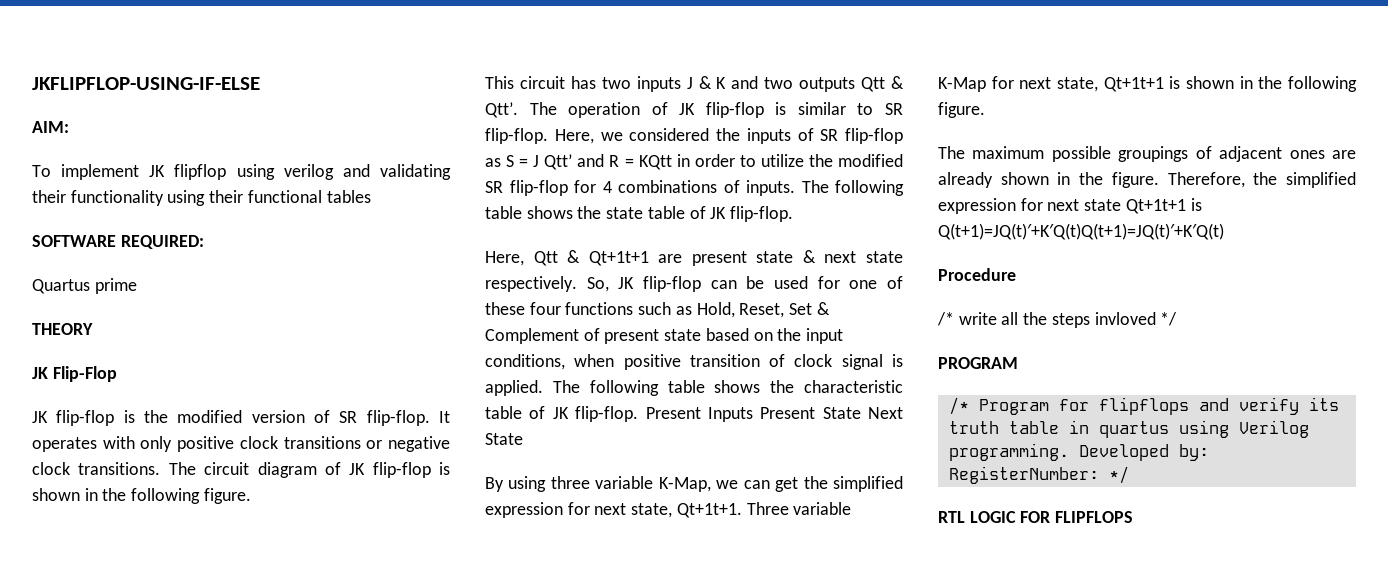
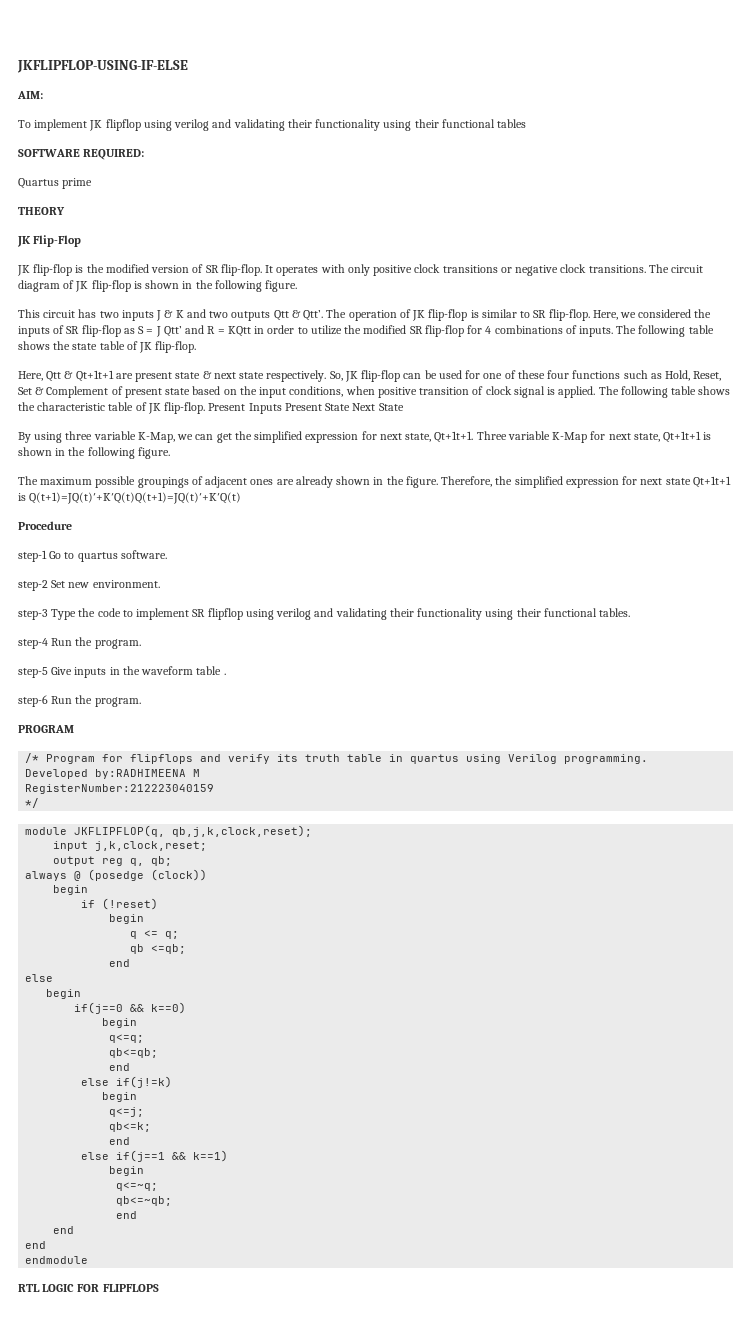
[937,312,1178,328] /* write all the steps invloved */ -> [18,550,167,562] [18,580,160,591] [18,608,631,620] [18,637,141,649] [18,666,226,678] [18,695,141,707] step-1 Go to quartus software. // step-2 Set new environment. // step-3 Type the code to implement SR flipflop using verilog and validating their functionality using their functional tables. // step-4 Run the program. // step-5 Give inputs in the waveform table . // step-6 Run the program.
[1078,444,1209,461] [948,466,1129,484] Developed by: RegisterNumber: */ -> [25,769,201,779] [25,784,215,794] [25,798,40,808] [25,825,313,837] [53,841,208,851] [53,856,173,866] [25,869,208,881] [53,885,89,895] [81,898,159,910] [109,914,145,924] [130,930,180,939] [130,944,187,954] [109,959,131,967] [25,974,54,982] [46,989,82,999] [74,1002,187,1014] [102,1018,138,1028] [109,1034,145,1043] [109,1048,159,1058] [109,1063,131,1071] [81,1076,173,1088] [102,1092,138,1102] [109,1107,145,1117] [109,1122,152,1132] [109,1137,131,1145] [81,1150,229,1162] [109,1166,145,1176] [116,1182,159,1191] [116,1196,173,1206] [116,1211,138,1219] [53,1226,75,1234] [25,1241,47,1249] [25,1256,89,1264] // Developed by:RADHIMEENA M // RegisterNumber:212223040159 // */ // module JKFLIPFLOP(q, qb,j,k,clock,reset); // input j,k,clock,reset; // output reg q, qb; // always @ (posedge (clock)) // begin // if (!reset) // begin // q <= q; // qb <=qb; // end // else // begin // if(j==0 && k==0) // begin // q<=q; // qb<=qb; // end // else if(j!=k) // begin // q<=j; // qb<=k; // end // else if(j==1 && k==1) // begin // q<=~q; // qb<=~qb; // end // end // end // endmodule

